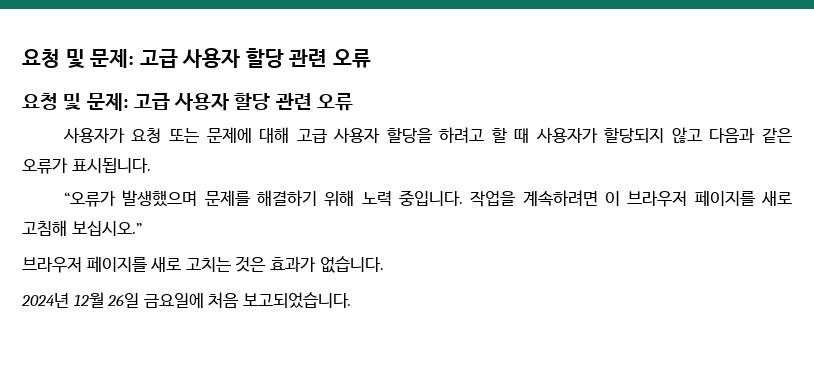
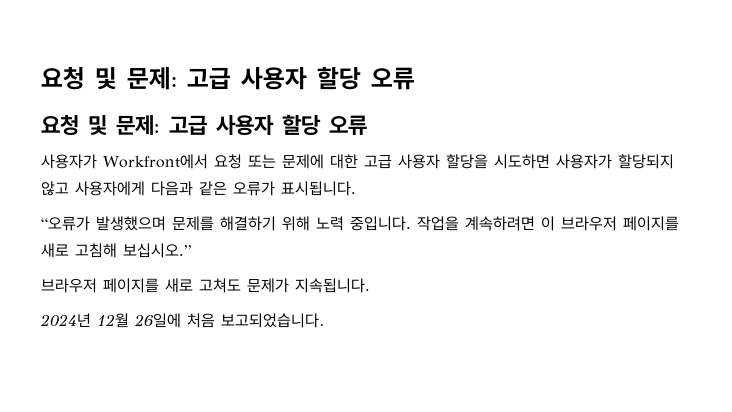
[22,48,328,69] 요청 및 문제: 고급 사용자 할당 관련 -> [41,66,361,90] 요청 및 문제: 고급 사용자 할당
[275,93,312,110] 관련 -> (321, 125) none
(125, 135) none -> [103,154,208,169] Workfront에서
[259,127,290,143] 대해 -> [329,154,358,169] 대한
[439,127,530,143] 하려고 할 때 -> [493,154,550,169] 시도하면
(702, 135) none -> [75,181,145,196] 사용자에게
[185,256,384,273] 고치는 것은 효과가 없습니다. -> [199,278,370,293] 고쳐도 문제가 지속됩니다.
[107,293,204,308] 26일 금요일에 -> [134,313,181,328] 26일에

